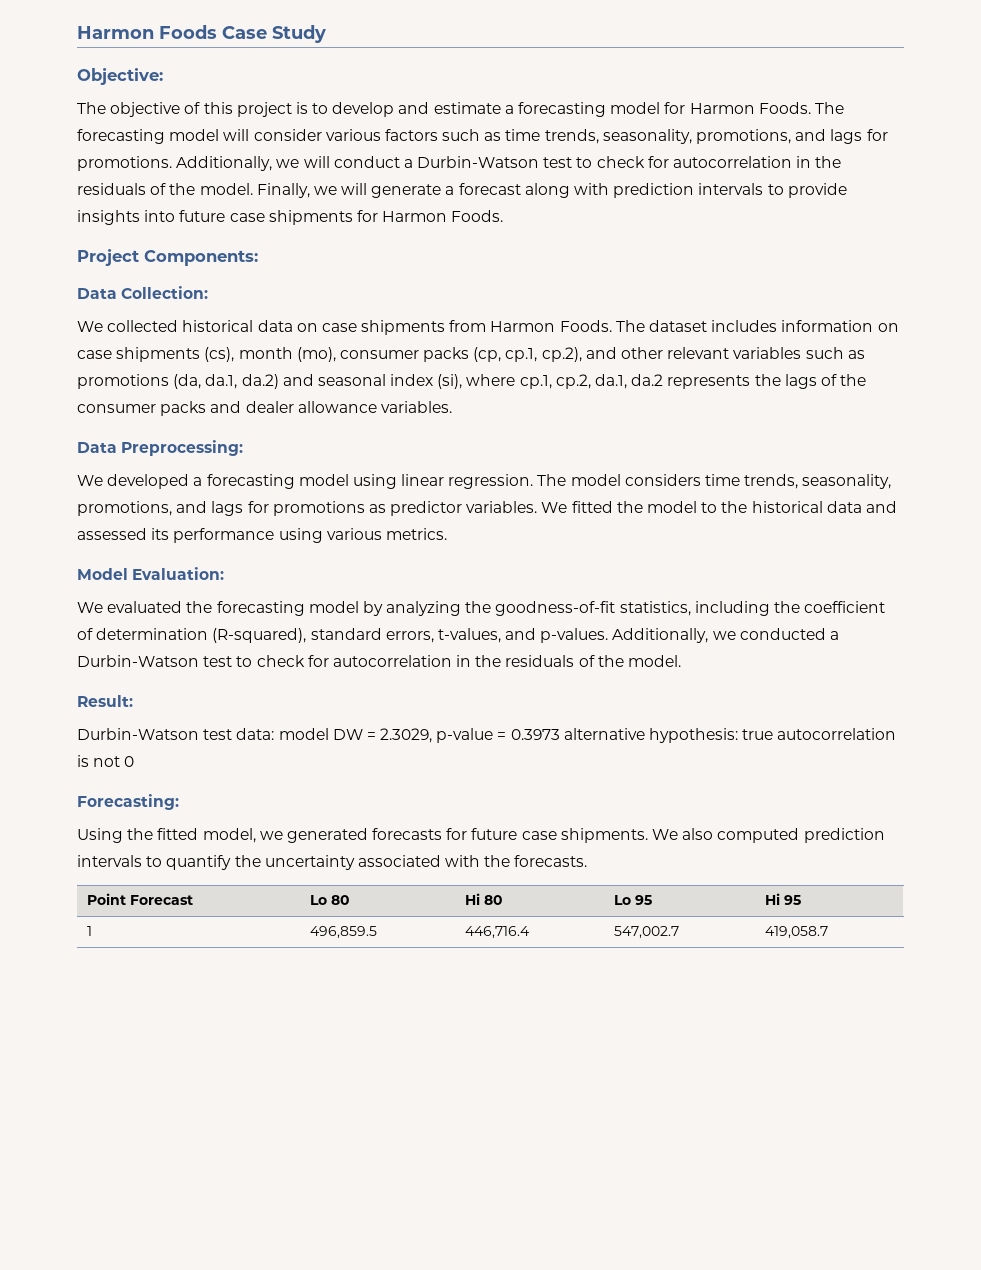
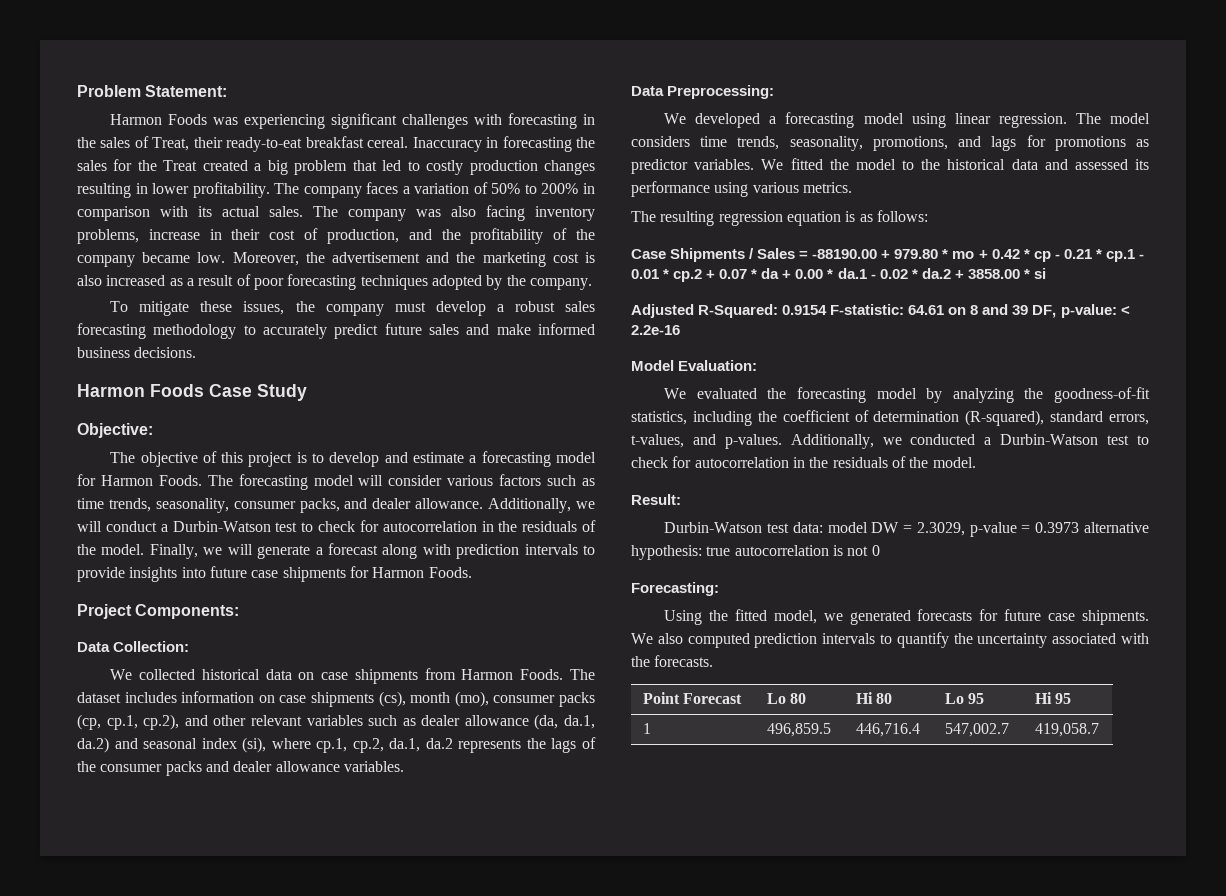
(77, 32) none -> [77,85,228,97] [110,113,596,129] [77,136,595,152] [77,159,595,175] [77,182,596,198] [77,205,595,221] [77,228,595,244] [77,252,595,267] [77,274,592,290] [110,301,596,316] [77,323,595,339] [77,347,197,358] Problem Statement: // Harmon Foods was experiencing significant challenges with forecasting in the sales of Treat, their ready-to-eat breakfast cereal. Inaccuracy in forecasting the sales for the Treat created a big problem that led to costly production changes resulting in lower profitability. The company faces a variation of 50% to 200% in comparison with its actual sales. The company was also facing inventory problems, increase in their cost of production, and the profitability of the company became low. Moreover, the advertisement and the marketing cost is also increased as a result of poor forecasting techniques adopted by the company. // To mitigate these issues, the company must develop a robust sales forecasting methodology to accurately predict future sales and make informed business decisions. //
[696,129,888,144] [77,156,172,171] promotions, and lags for promotions. -> [233,498,484,513] consumer packs, and dealer allowance.
[77,374,169,389] promotions -> [421,715,529,726] dealer allowance
(447, 534) none -> [631,210,928,226] [631,248,1144,262] [631,268,1046,282] [631,304,1130,318] [631,325,680,335] // The resulting regression equation is as follows: // Case Shipments / Sales = -88190.00 + 979.80 * mo + 0.42 * cp - 0.21 * cp.1 - 0.01 * cp.2 + 0.07 * da + 0.00 * da.1 - 0.02 * da.2 + 3858.00 * si // Adjusted R-Squared: 0.9154 F-statistic: 64.61 on 8 and 39 DF, p-value: < 2.2e-16

